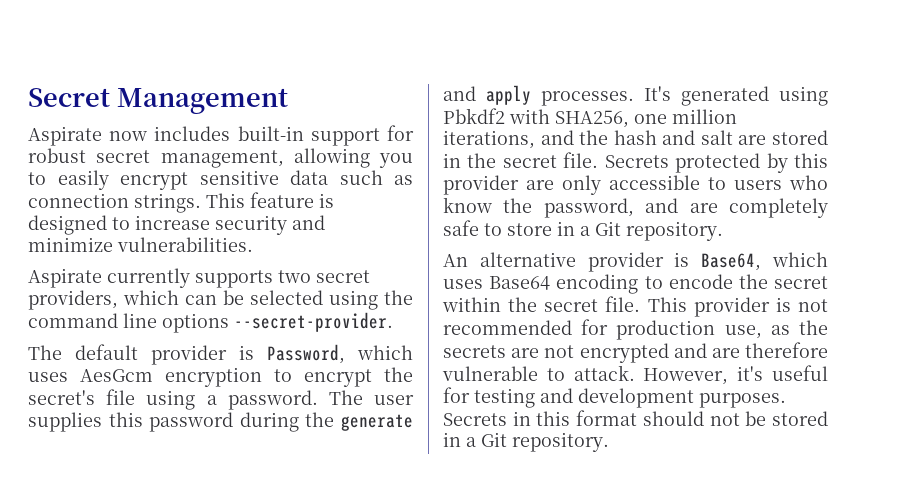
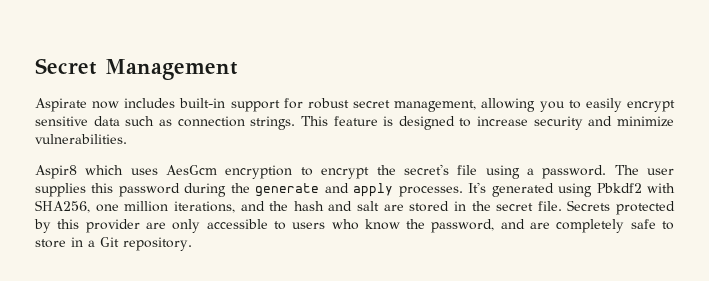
[28,268,370,288] [28,290,413,310] [28,312,393,333] [28,344,345,365] Aspirate currently supports two secret providers, which can be selected using the command line options --secret-provider. // The default provider is Password, -> [35,165,77,179] Aspir8
[443,252,828,272] [443,274,828,294] [442,296,828,317] [443,319,828,340] [443,342,828,363] [442,365,828,385] [443,387,786,408] [443,410,828,426] [443,432,609,452] // An alternative provider is Base64, which uses Base64 encoding to encode the secret within the secret file. This provider is not recommended for production use, as the secrets are not encrypted and are therefore vulnerable to attack. However, it's useful for testing and development purposes. Secrets in this format should not be stored in a Git repository. -> (192, 244) none

